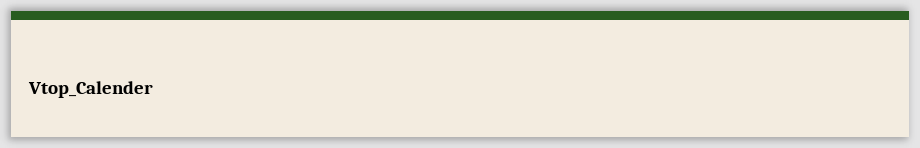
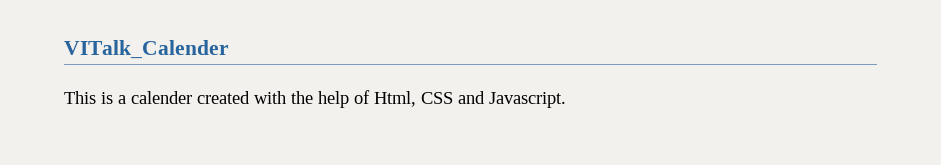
[28,81,153,98] Vtop_Calender -> [64,40,229,59] [64,90,566,108] VITalk_Calender // This is a calender created with the help of Html, CSS and Javascript.

